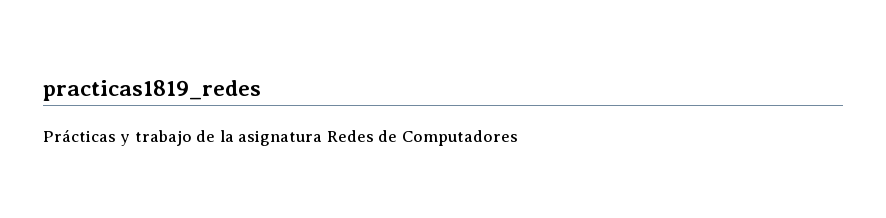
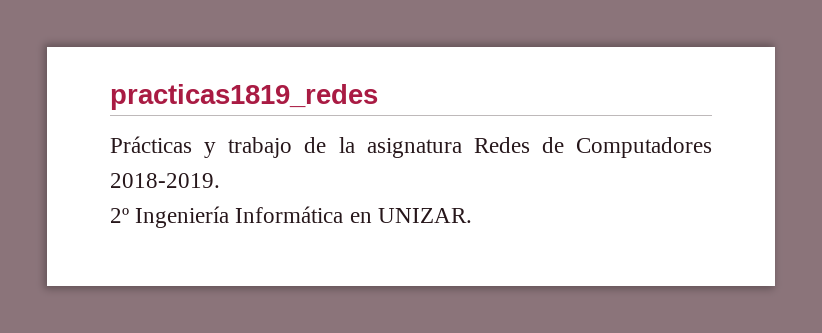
(518, 138) none -> [110,173,220,188] [110,206,472,228] 2018-2019. // 2º Ingeniería Informática en UNIZAR.

